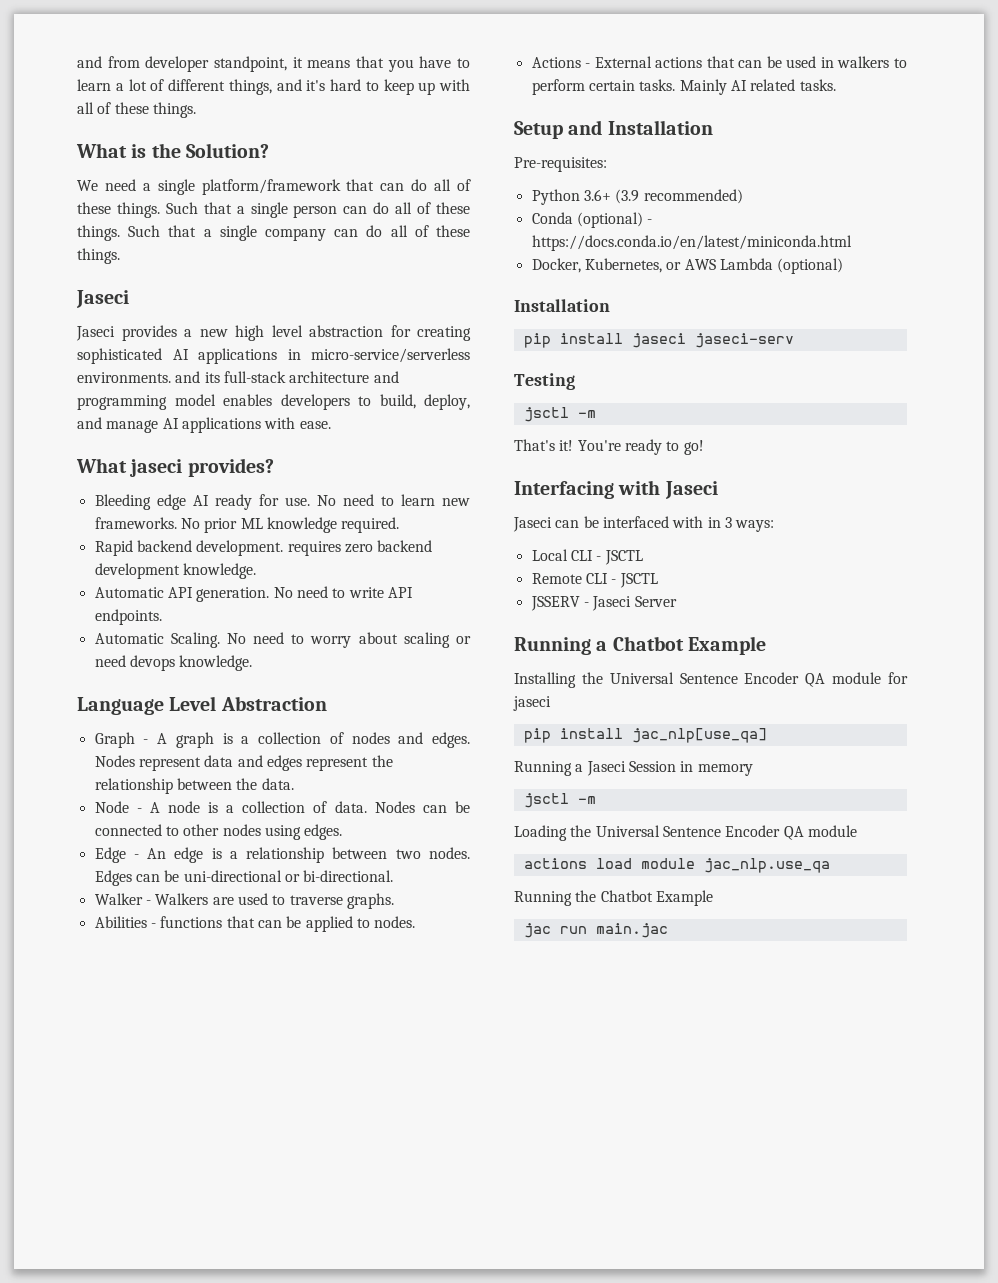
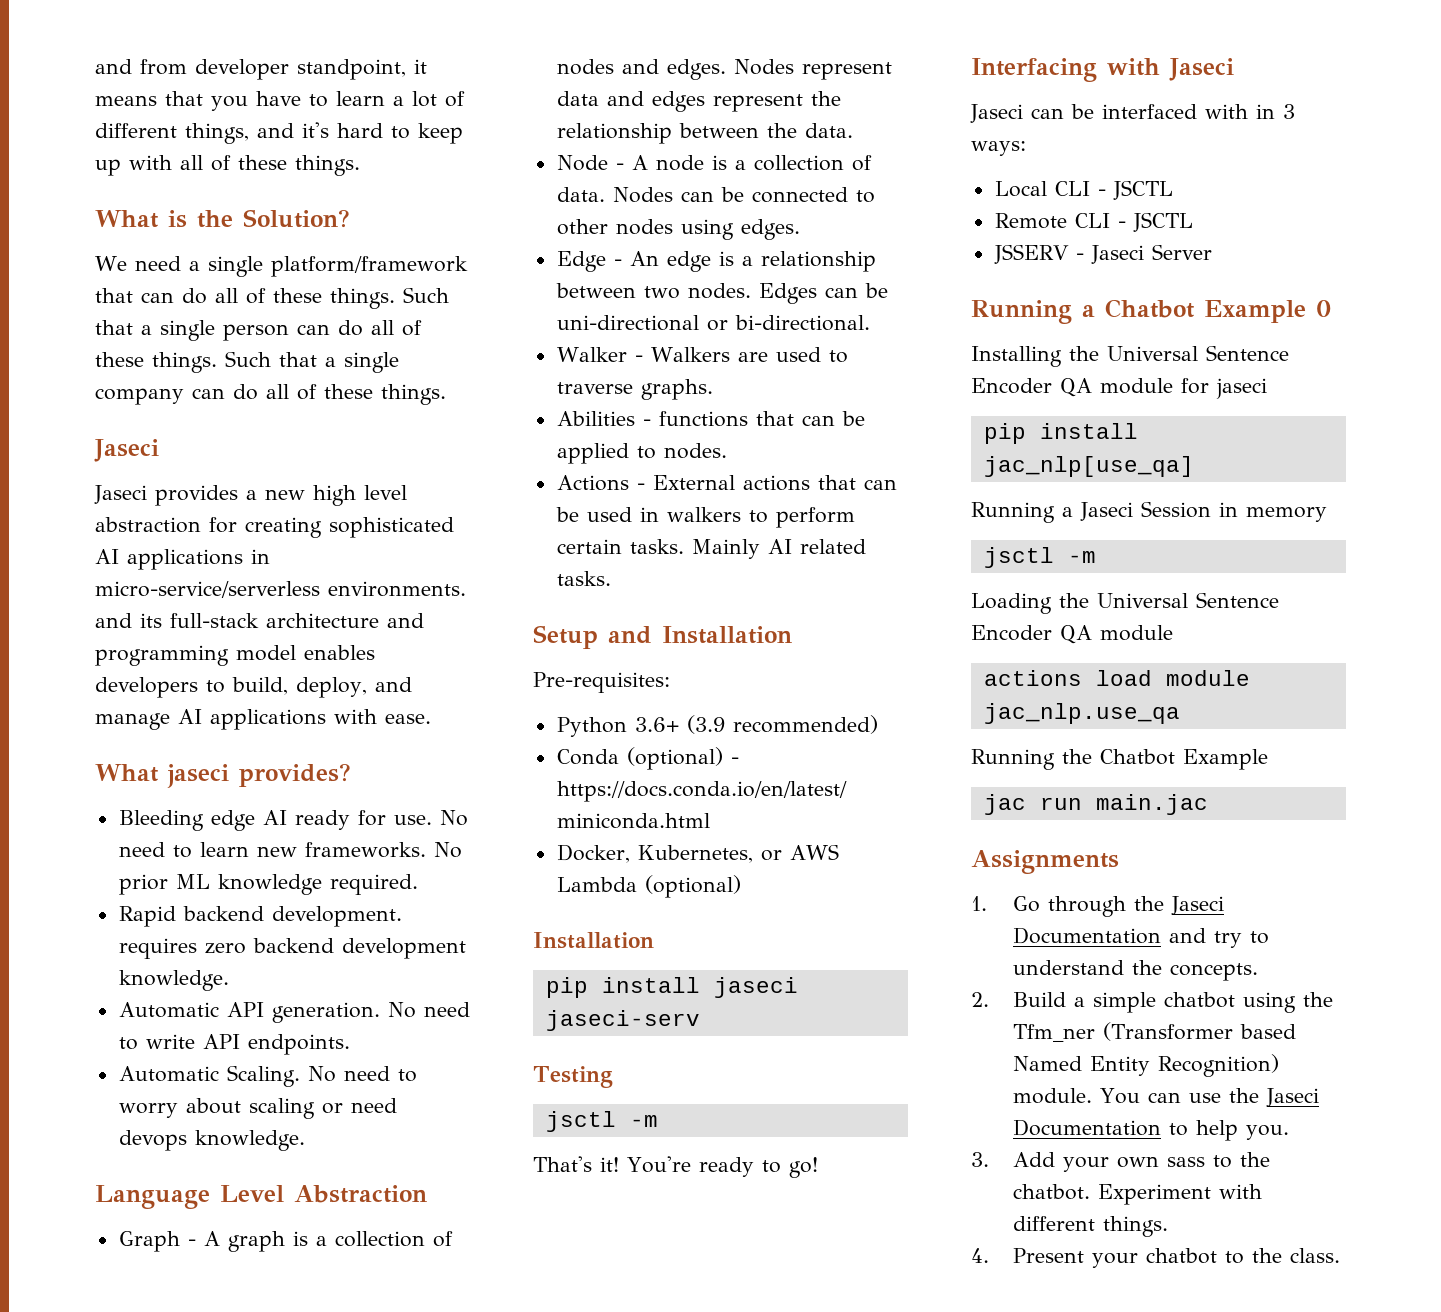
(767, 645) none -> [1316,300,1331,317] 0
(668, 930) none -> [971,850,1119,874] [971,896,1224,917] [1012,927,1269,948] [1012,960,1258,981] [971,992,1333,1013] [1012,1022,1296,1042] [1012,1054,1279,1077] [1012,1088,1319,1107] [1012,1119,1289,1141] [971,1152,1270,1172] [1012,1184,1262,1205] [1012,1216,1168,1237] [971,1248,1340,1268] // Assignments // 1. Go through the Jaseci Documentation and try to understand the concepts. // 2. Build a simple chatbot using the Tfm_ner (Transformer based Named Entity Recognition) module. You can use the Jaseci Documentation to help you. // 3. Add your own sass to the chatbot. Experiment with different things. // 4. Present your chatbot to the class.

